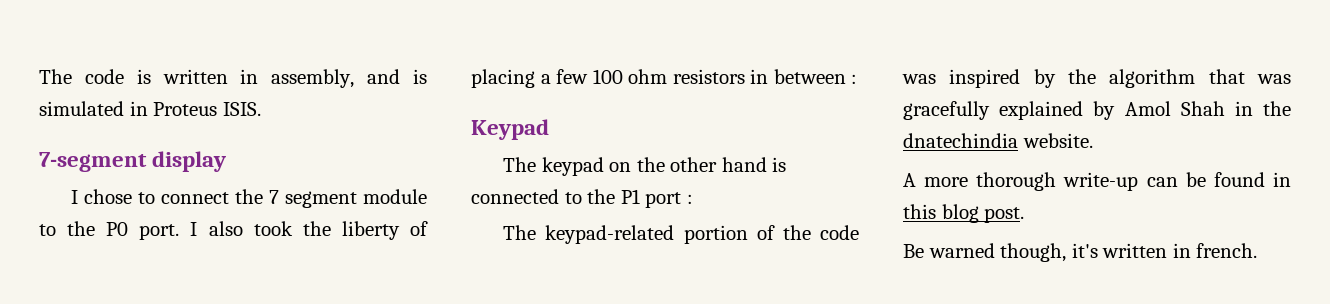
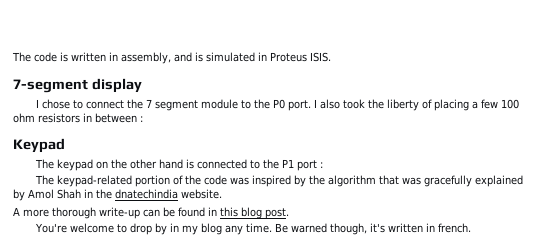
(1025, 215) none -> [34,223,272,235] You're welcome to drop by in my blog any time.

